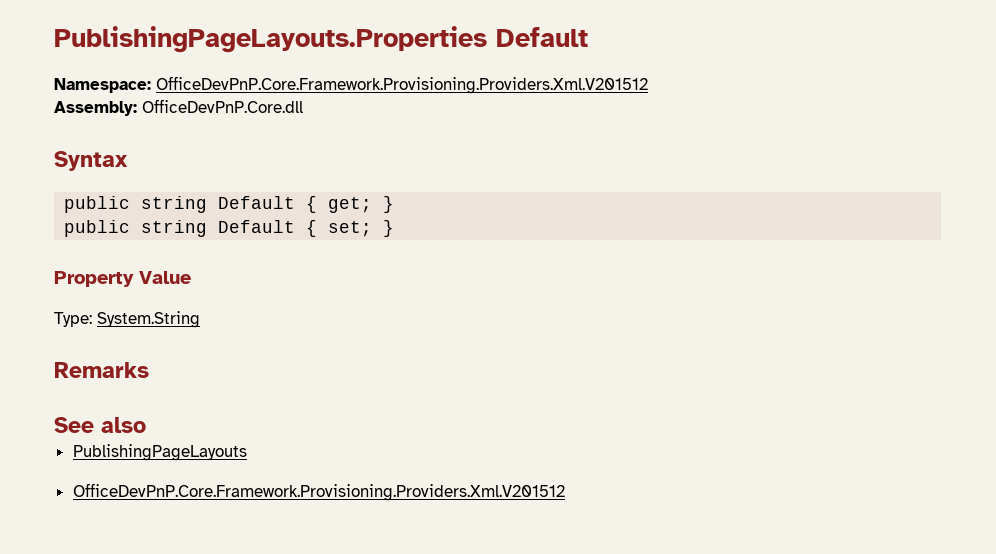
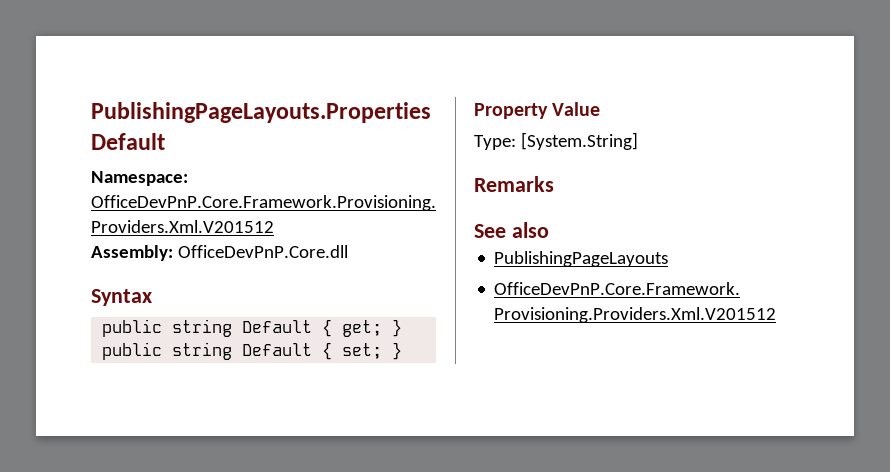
[97,311,200,328] System.String -> [520,132,638,150] [System.String]

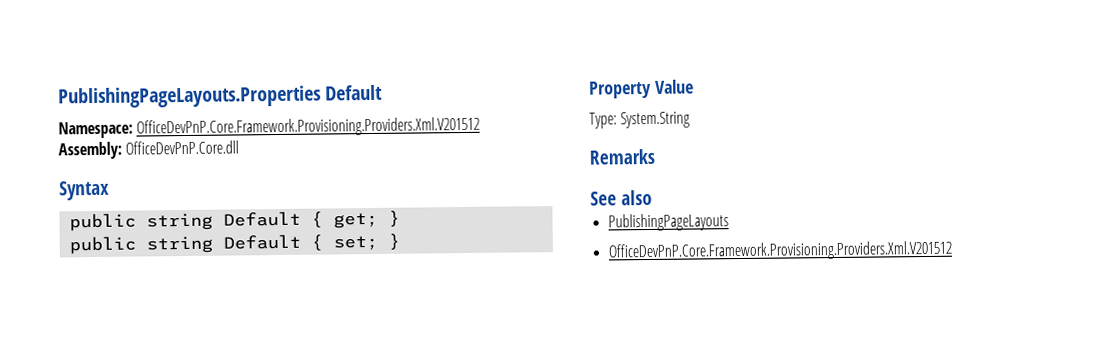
[520,132,638,150] [System.String] -> [620,111,691,129] System.String

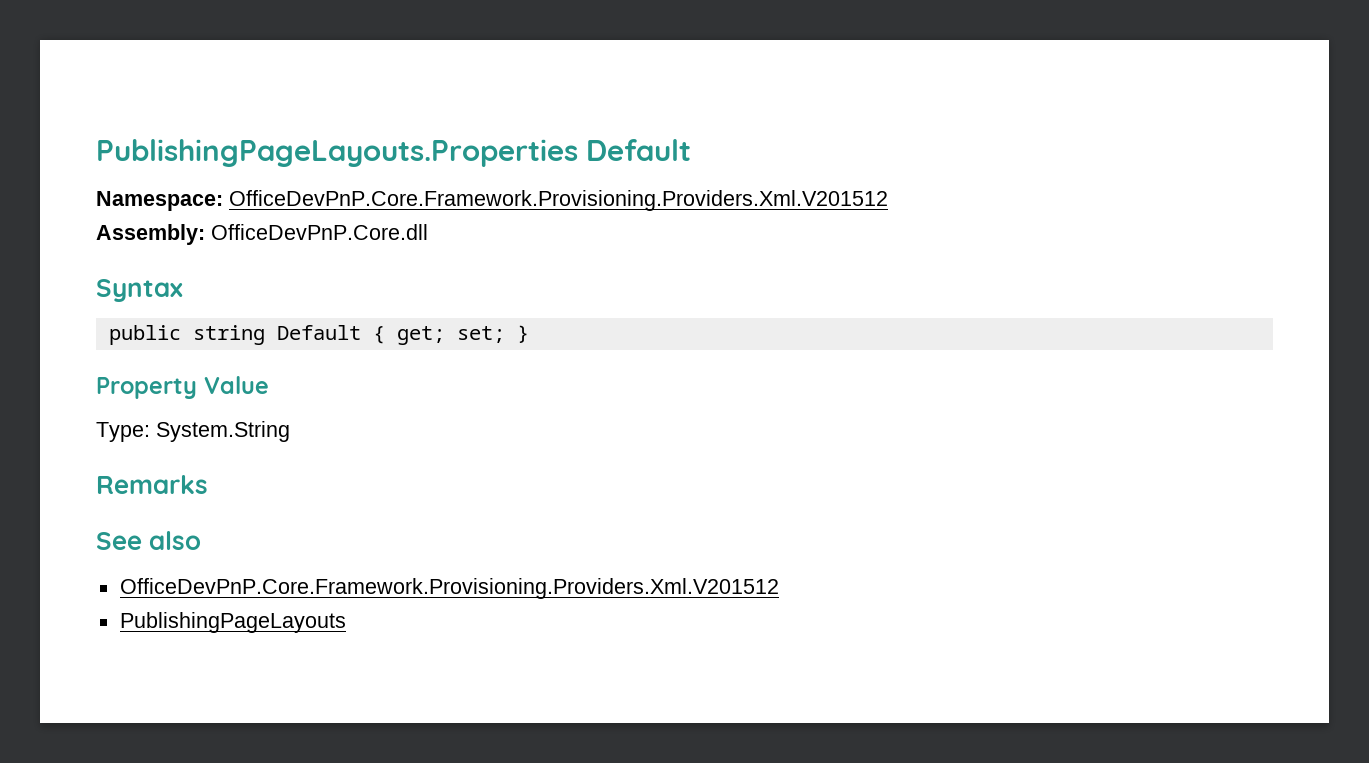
[387,210,400,227] [68,234,323,255] } // public string Default { -> (445, 335) none
(652, 197) none -> [119,578,779,599] // OfficeDevPnP.Core.Framework.Provisioning.Providers.Xml.V201512
[607,240,952,262] // OfficeDevPnP.Core.Framework.Provisioning.Providers.Xml.V201512 -> (346, 622) none

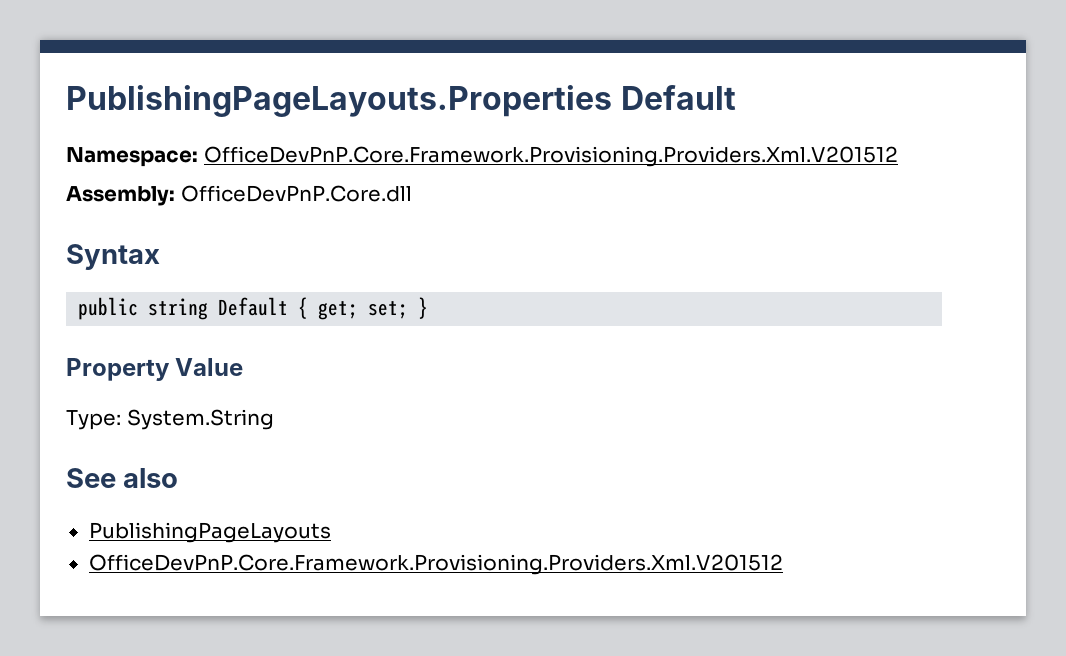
[96,475,208,494] // Remarks -> (274, 419) none
[119,578,779,599] [119,612,346,633] // OfficeDevPnP.Core.Framework.Provisioning.Providers.Xml.V201512 // PublishingPageLayouts -> [88,522,331,543] [88,554,783,575] // PublishingPageLayouts // OfficeDevPnP.Core.Framework.Provisioning.Providers.Xml.V201512

